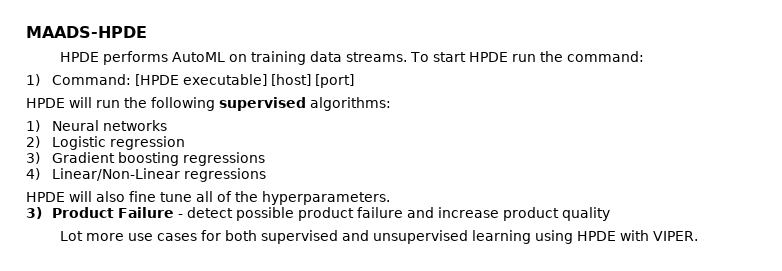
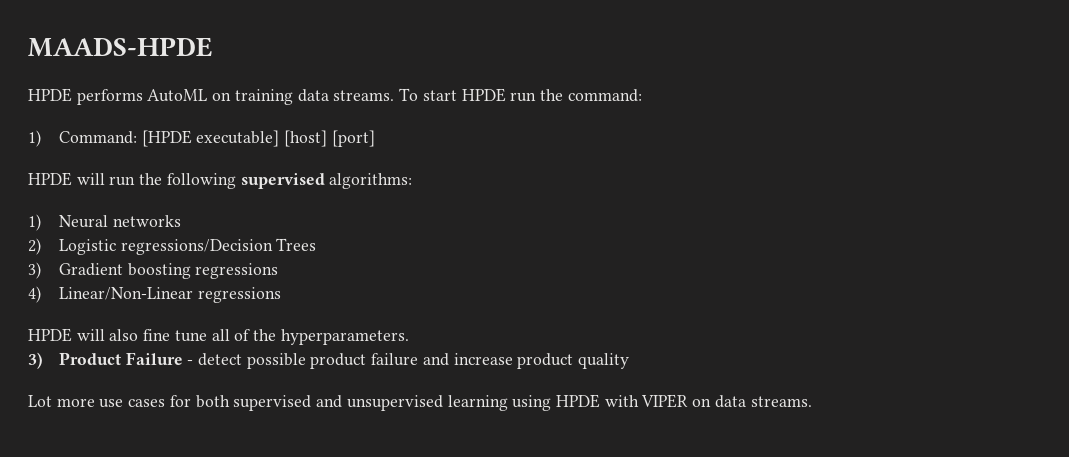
[110,136,186,150] regression -> [120,238,317,255] regressions/Decision Trees
[653,231,699,241] VIPER. -> [641,394,812,408] VIPER on data streams.

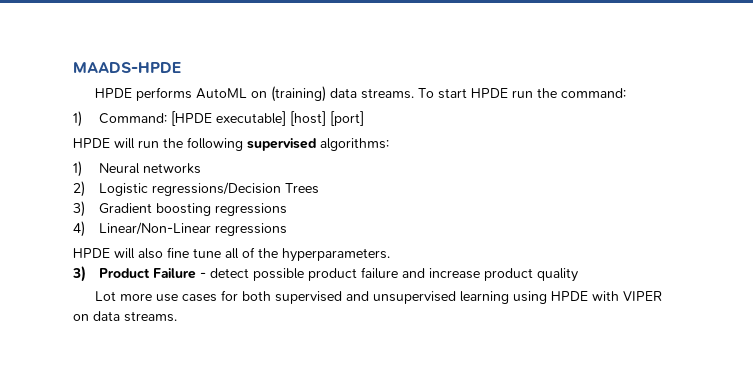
[234,89,293,105] training -> [270,86,326,102] (training)

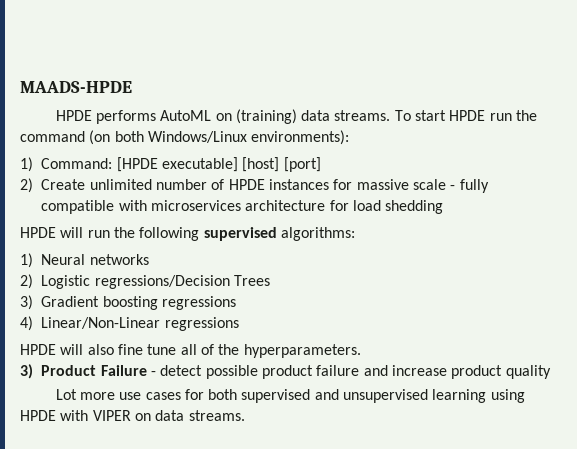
[560,88,626,98] command: -> [20,130,350,145] command (on both Windows/Linux environments):
(365, 118) none -> [20,178,489,193] [41,200,444,214] // 2) Create unlimited number of HPDE instances for massive scale - fully compatible with microservices architecture for load shedding

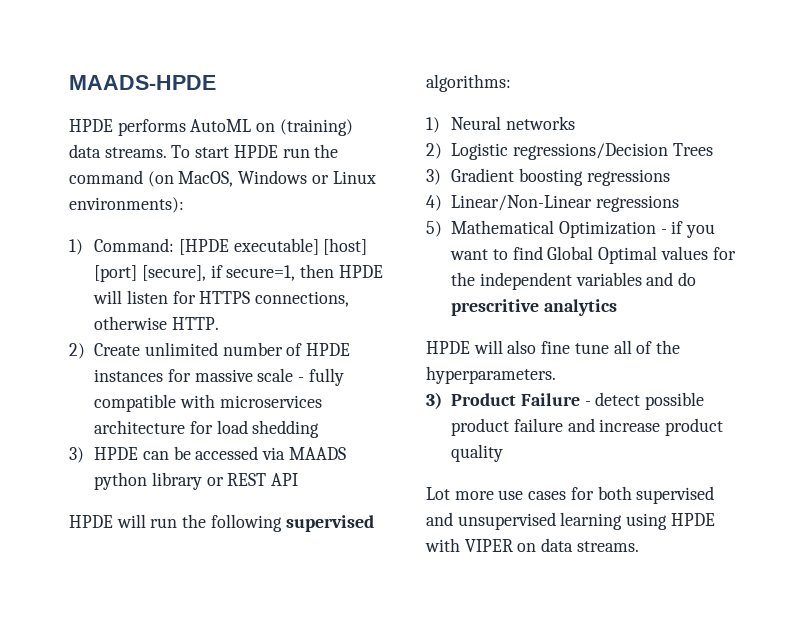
[114,131,247,143] both Windows/Linux -> [178,170,376,187] MacOS, Windows or Linux
(321, 164) none -> [141,264,383,281] [93,290,350,307] [94,316,219,330] [secure], if secure=1, then HPDE will listen for HTTPS connections, otherwise HTTP.
(444, 207) none -> [69,446,346,463] [94,472,299,490] // 3) HPDE can be accessed via MAADS python library or REST API
(239, 324) none -> [426,220,716,238] [450,246,736,264] [451,272,697,290] [451,299,617,316] // 5) Mathematical Optimization - if you want to find Global Optimal values for the independent variables and do prescritive analytics

